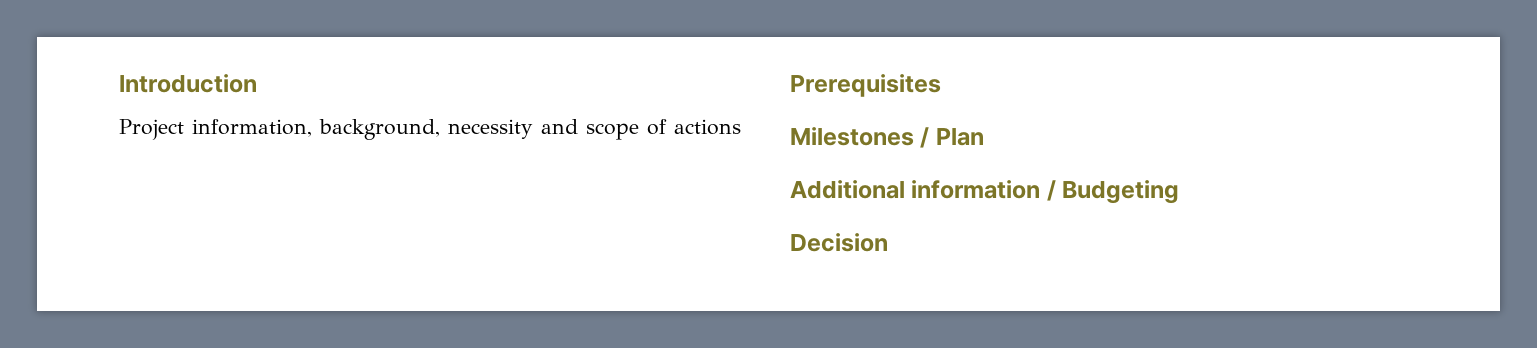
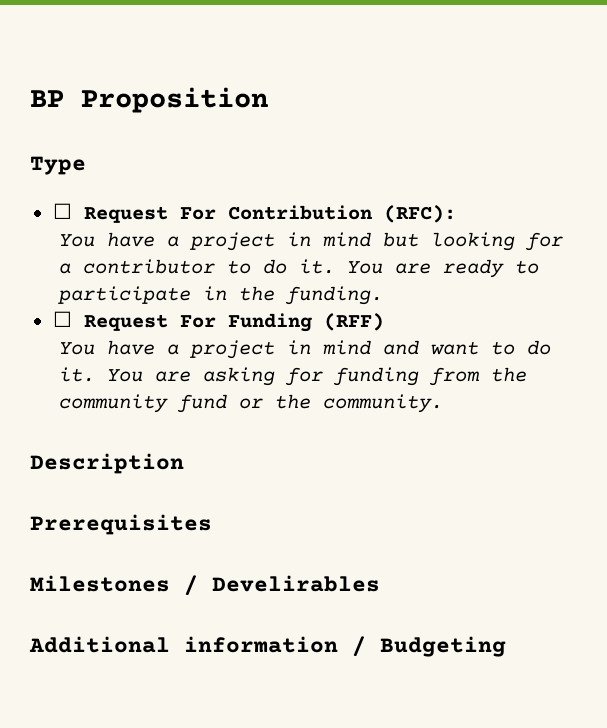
[119,74,257,93] [119,119,741,140] Introduction // Project information, background, necessity and scope of actions -> [30,87,268,113] [30,156,86,175] [52,203,456,223] [58,232,563,251] [58,259,539,278] [57,286,383,305] [52,311,384,332] [58,340,551,359] [58,367,527,386] [58,394,443,413] [30,453,184,474] BP Proposition // Type // ☐ Request For Contribution (RFC): // You have a project in mind but looking for a contributor to do it. You are ready to participate in the funding. // ☐ Request For Funding (RFF) // You have a project in mind and want to do it. You are asking for funding from the community fund or the community. // Description
[935,128,984,146] Plan -> [212,575,380,592] Develirables
[790,233,888,252] // Decision -> (506, 646) none

